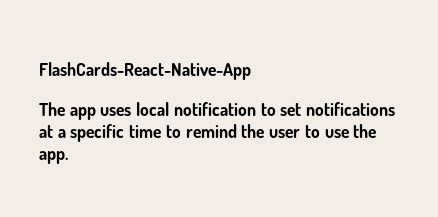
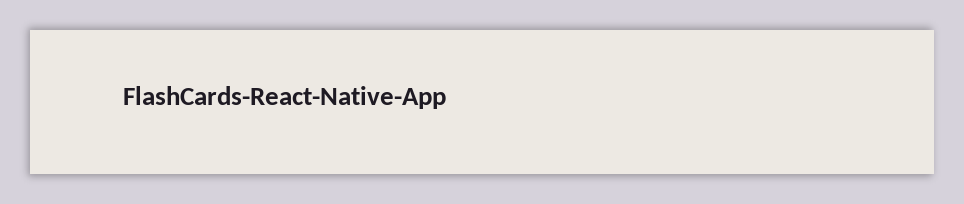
[39,102,396,120] [39,124,377,142] [39,151,68,164] // The app uses local notification to set notifications at a specific time to remind the user to use the app. -> (446, 97) none

